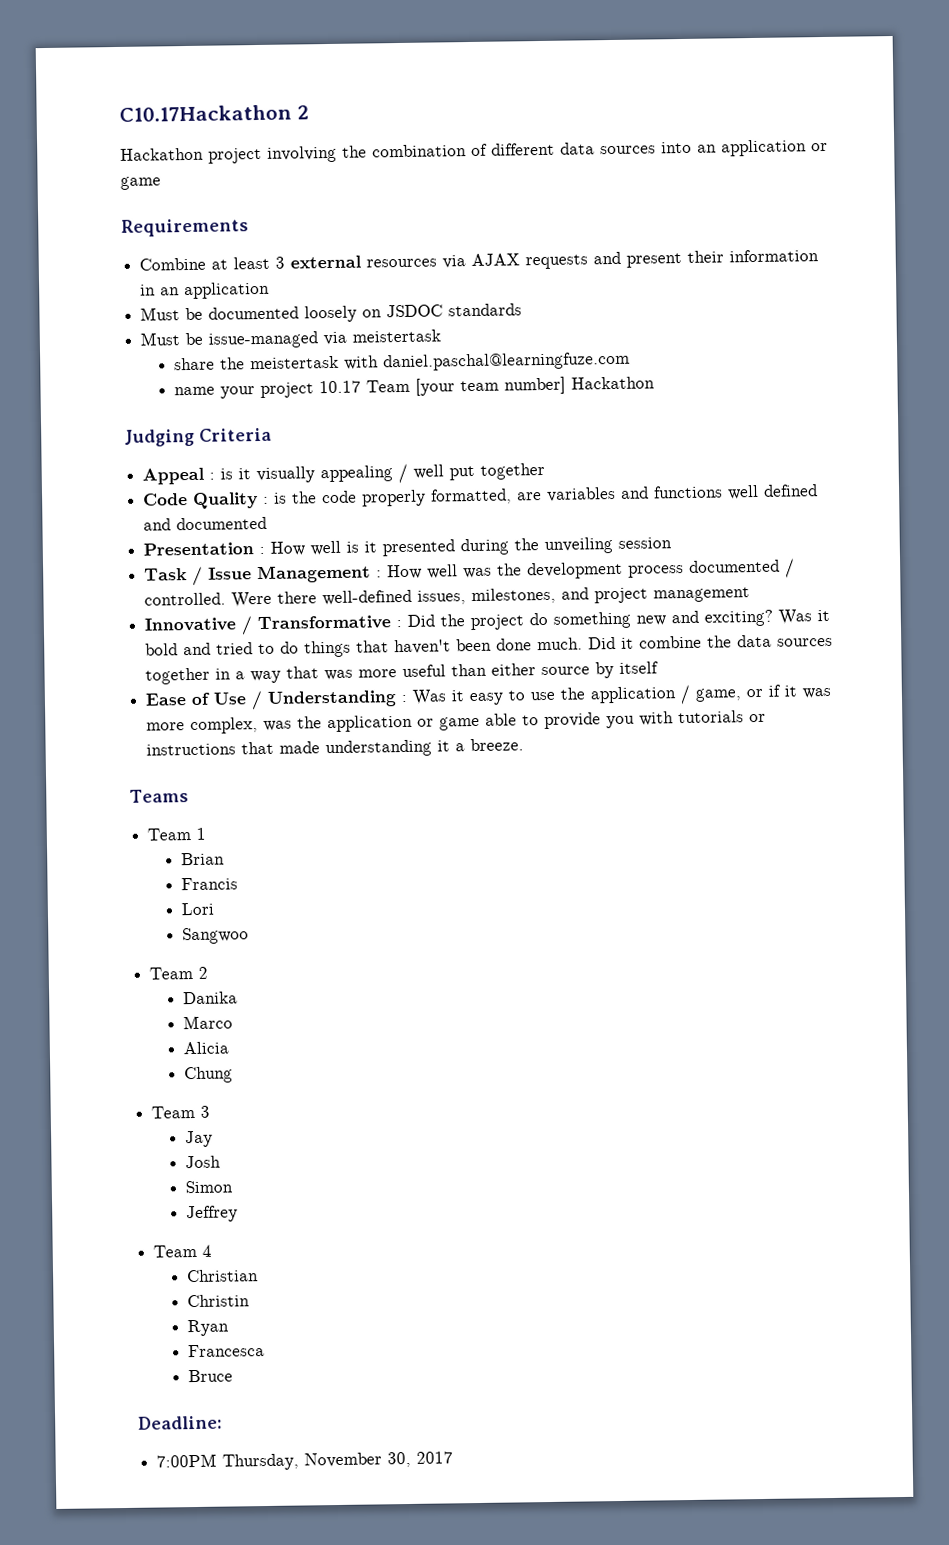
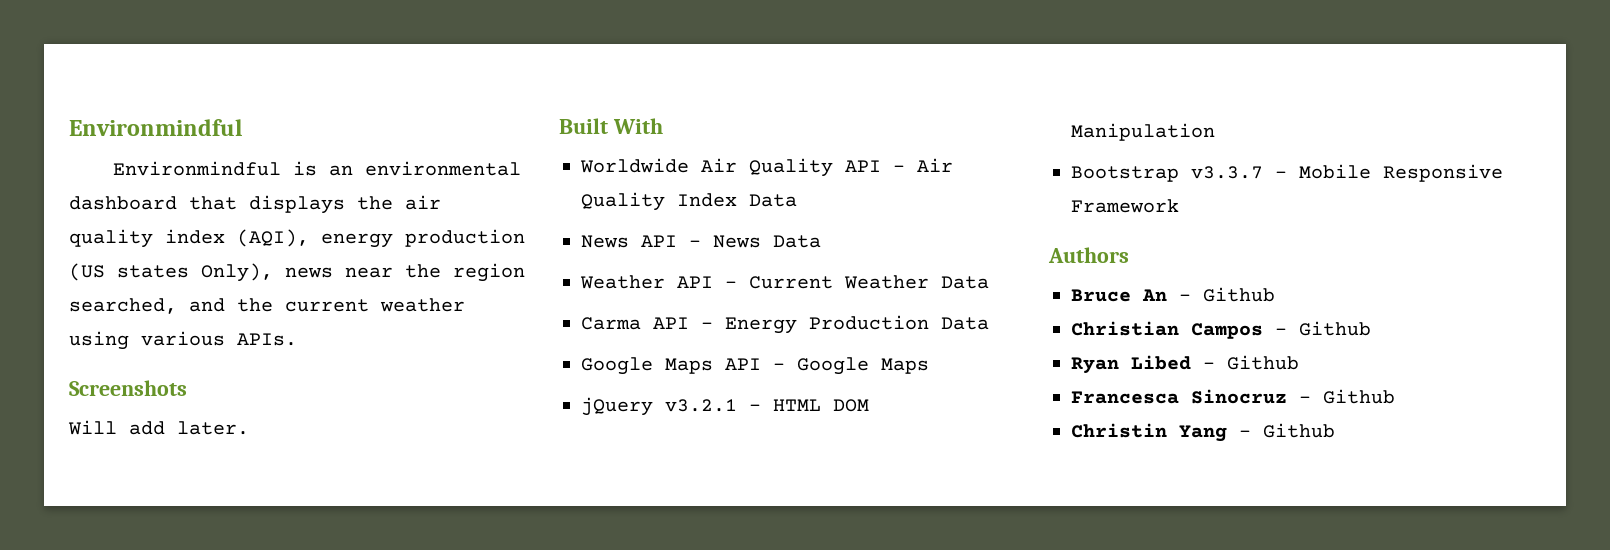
[119,104,309,122] [120,139,828,164] [120,176,161,190] [121,218,249,237] [139,249,820,271] [140,281,271,300] [140,303,523,323] [140,329,442,349] [173,351,630,372] [173,376,655,399] [124,427,272,447] [142,462,546,485] [143,484,819,509] [143,516,268,531] [143,537,673,557] [144,558,796,586] [144,587,751,608] [144,609,831,636] [145,634,834,658] [145,661,660,685] [145,684,832,711] [146,710,767,735] [146,738,525,758] [129,789,189,803] [147,827,207,841] [180,852,225,866] [180,877,238,891] [180,902,214,916] [181,927,249,945] [149,966,209,980] [182,991,238,1005] [182,1015,233,1030] [182,1041,229,1055] [183,1066,233,1084] [151,1105,211,1119] [184,1130,213,1148] [184,1155,221,1169] [184,1180,233,1194] [185,1205,238,1223] [153,1244,213,1258] [186,1269,259,1283] [186,1294,250,1308] [186,1319,229,1337] [187,1344,265,1358] [187,1369,233,1383] [138,1415,222,1430] [156,1451,454,1471] C10.17Hackathon 2 // Hackathon project involving the combination of different data sources into an application or game // Requirements // Combine at least 3 external resources via AJAX requests and present their information in an application // Must be documented loosely on JSDOC standards // Must be issue-managed via meistertask // share the meistertask with daniel.paschal@learningfuze.com // name your project 10.17 Team [your team number] Hackathon // Judging Criteria // Appeal : is it visually appealing / well put together // Code Quality : is the code properly formatted, are variables and functions well defined and documented // Presentation : How well is it presented during the unveiling session // Task / Issue Management : How well was the development process documented / controlled. Were there well-defined issues, milestones, and project management // Innovative / Transformative : Did the project do something new and exciting? Was it bold and tried to do things that haven't been done much. Did it combine the data sources together in a way that was more useful than either source by itself // Ease of Use / Understanding : Was it easy to use the application / game, or if it was more complex, was the application or game able to provide you with tutorials or instructions that made understanding it a breeze. // Teams // Team 1 // Brian // Francis // Lori // Sangwoo // Team 2 // Danika // Marco // Alicia // Chung // Team 3 // Jay // Josh // Simon // Jeffrey // Team 4 // Christian // Christin // Ryan // Francesca // Bruce // Deadline: // 7:00PM Thursday, November 30, 2017 -> [69,119,242,136] [113,161,522,176] [69,195,441,214] [69,229,525,248] [69,263,525,282] [69,298,465,314] [69,331,297,350] [69,380,187,396] [68,420,249,435] [559,118,663,134] [580,158,953,177] [581,192,797,211] [581,235,821,248] [580,275,989,289] [581,315,989,334] [581,357,929,375] [581,397,869,416] [1071,123,1215,141] [1071,164,1503,182] [1071,199,1179,213] [1048,247,1129,263] [1071,287,1275,302] [1071,321,1371,339] [1071,355,1299,374] [1071,389,1395,404] [1071,423,1335,442] Environmindful // Environmindful is an environmental dashboard that displays the air quality index (AQI), energy production (US states Only), news near the region searched, and the current weather using various APIs. // Screenshots // Will add later. // Built With // Worldwide Air Quality API - Air Quality Index Data // News API - News Data // Weather API - Current Weather Data // Carma API - Energy Production Data // Google Maps API - Google Maps // jQuery v3.2.1 - HTML DOM Manipulation // Bootstrap v3.3.7 - Mobile Responsive Framework // Authors // Bruce An - Github // Christian Campos - Github // Ryan Libed - Github // Francesca Sinocruz - Github // Christin Yang - Github

